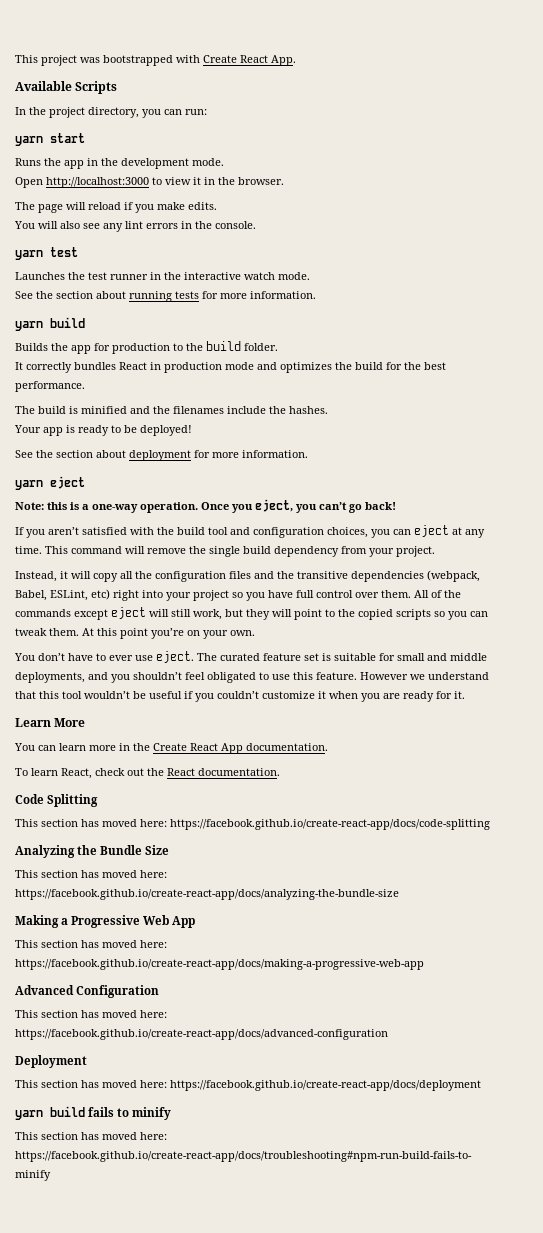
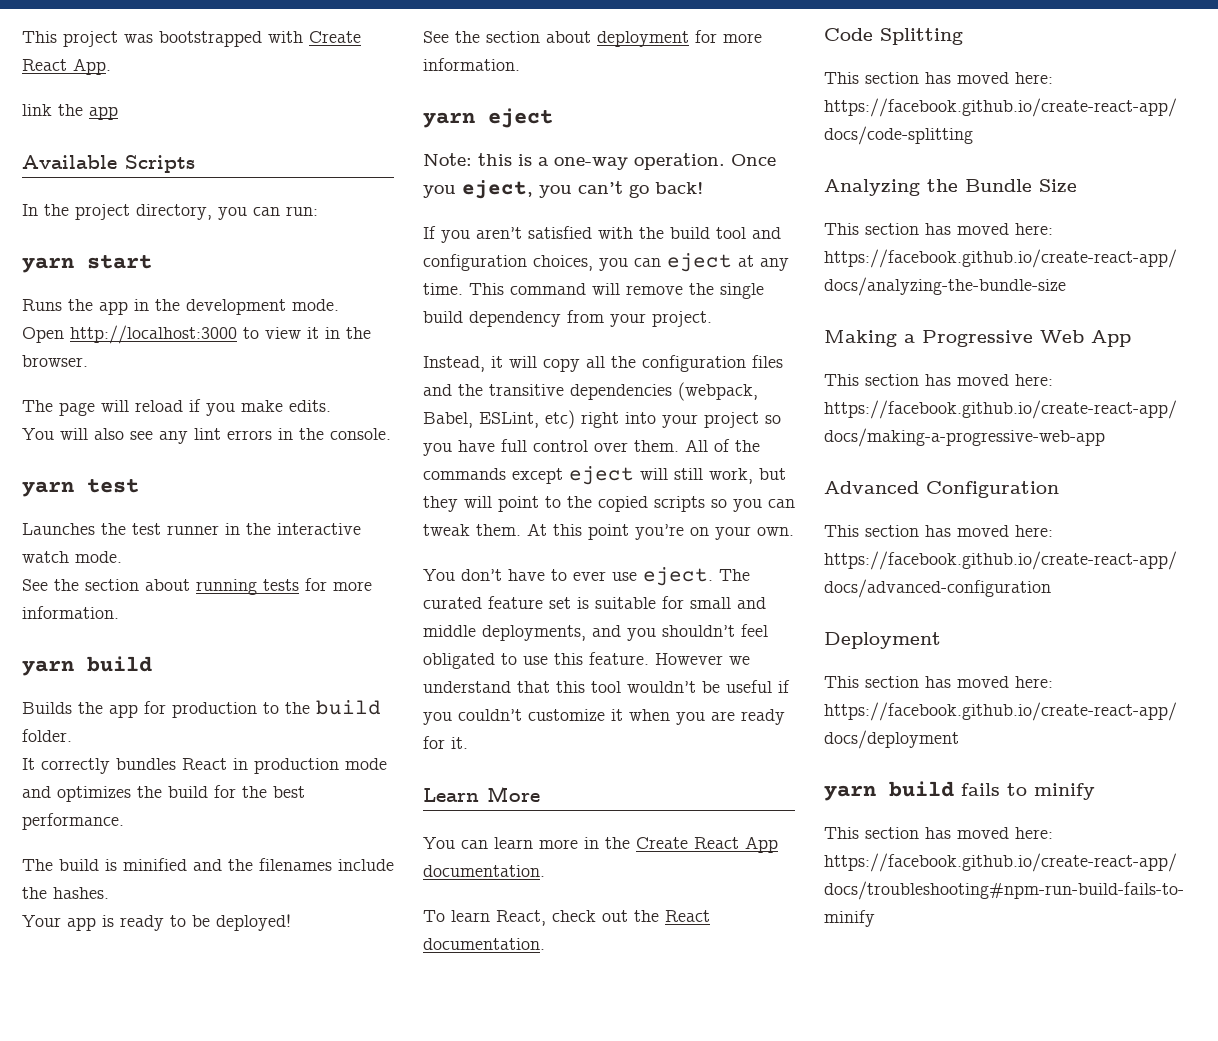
(296, 60) none -> [22,104,118,120] // link the app

